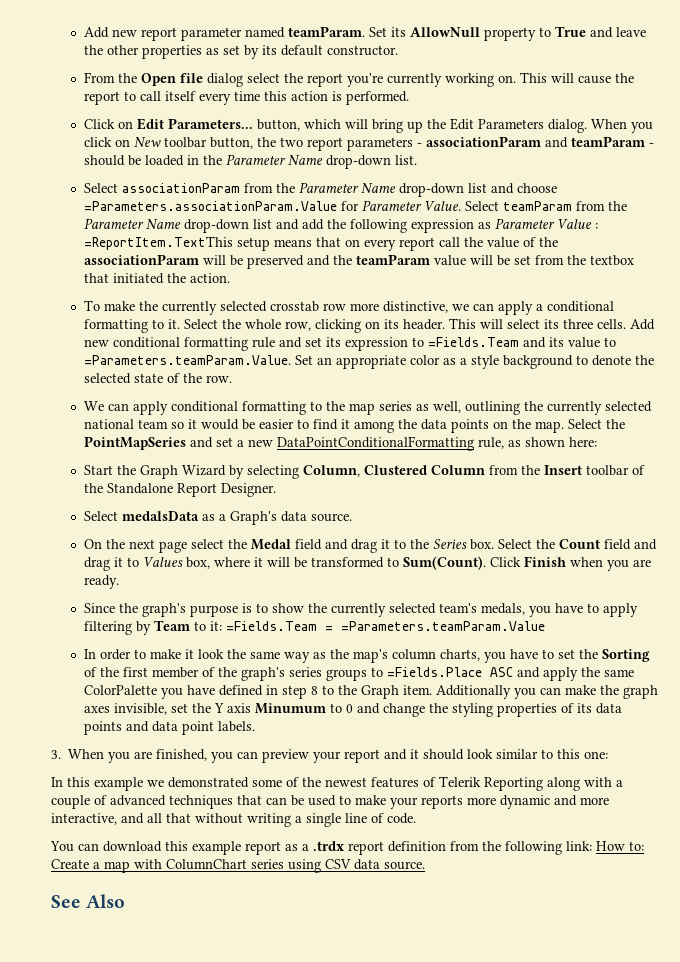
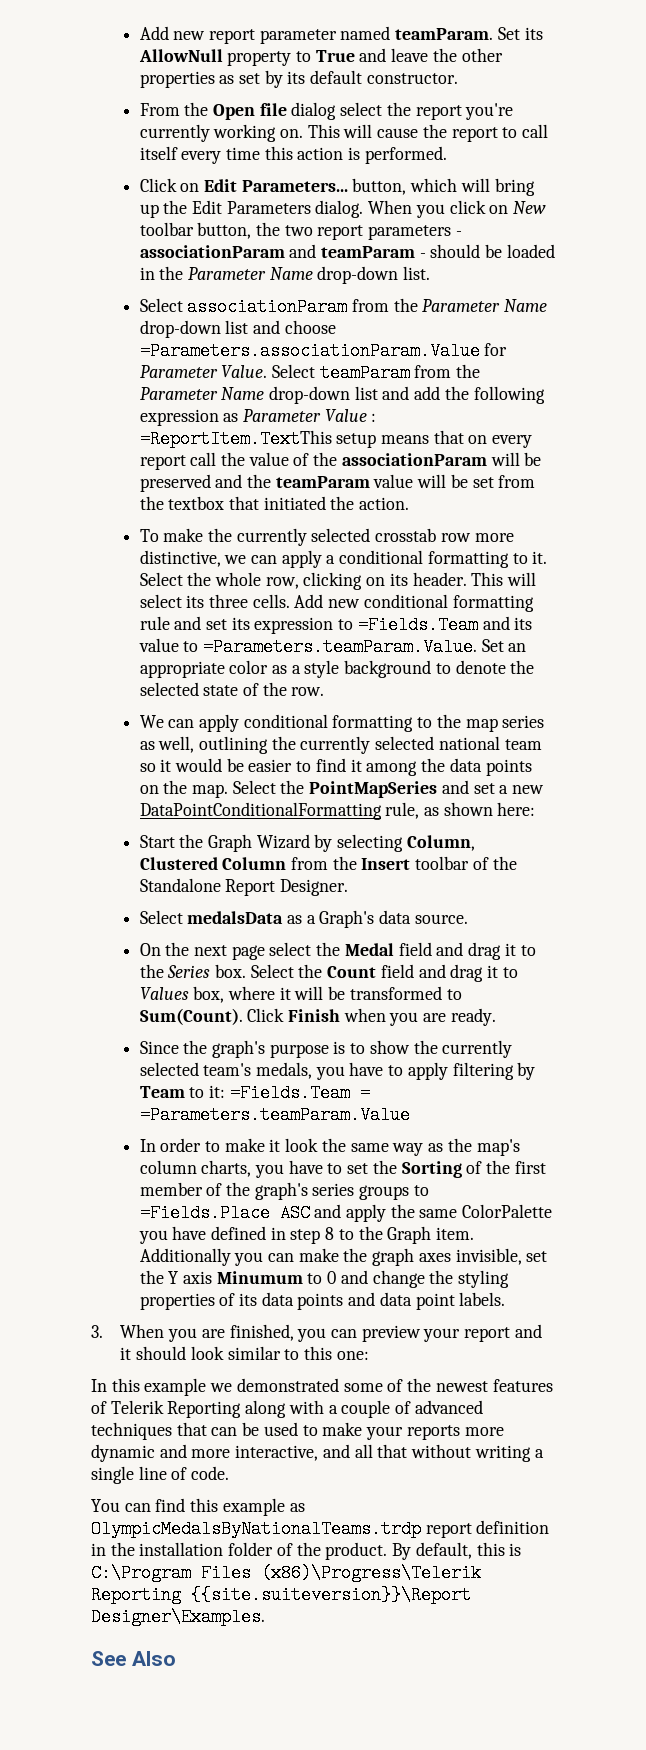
[103,841,644,855] [51,859,425,873] download this example report as a .trdx report definition from the following link: How to: Create а map with ColumnChart series using CSV data source. -> [155,1498,305,1516] [91,1520,550,1538] [91,1542,522,1560] [91,1564,481,1582] [91,1586,471,1604] [91,1608,265,1626] find this example as OlympicMedalsByNationalTeams.trdp report definition in the installation folder of the product. By default, this is C:\Program Files (x86)\Progress\Telerik Reporting {{site.suiteversion}}\Report Designer\Examples.

